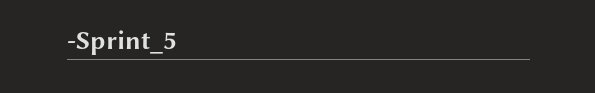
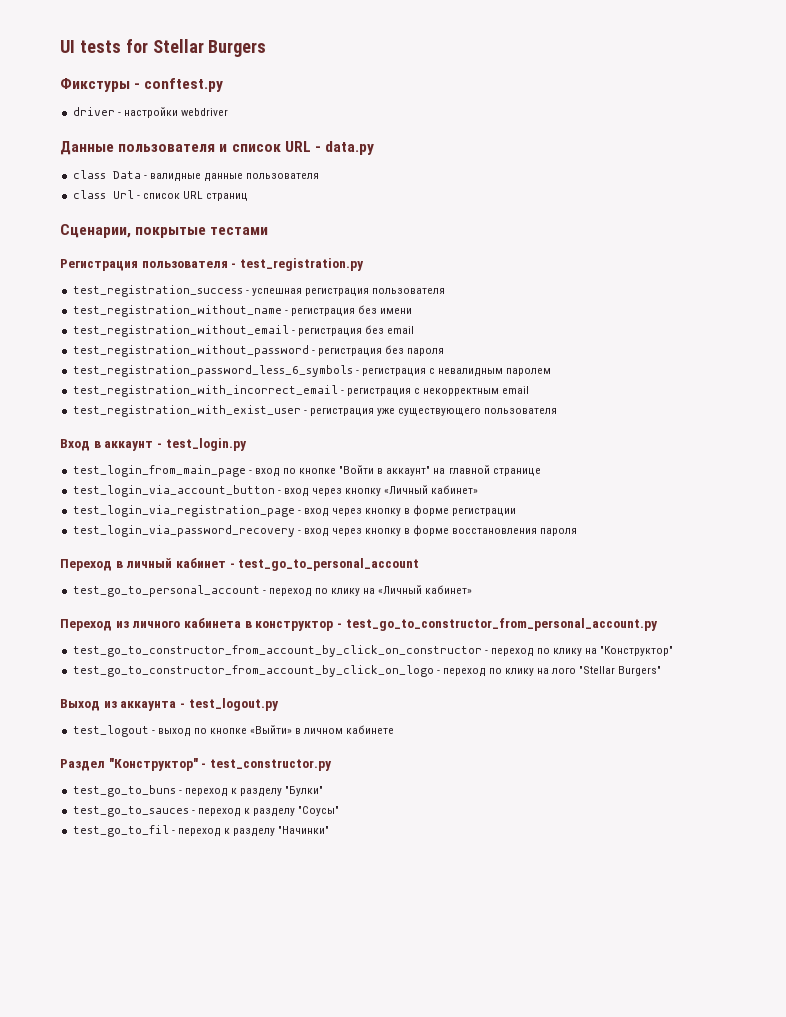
[67,30,177,55] -Sprint_5 -> [60,39,267,57] [60,78,224,92] [72,107,228,118] [60,141,375,155] [72,170,320,182] [72,190,249,201] [60,224,269,238] [60,258,364,271] [72,285,446,297] [72,305,413,317] [72,325,415,337] [72,345,445,357] [72,365,552,377] [72,385,530,397] [72,405,558,417] [60,438,247,451] [72,465,541,477] [72,485,479,497] [72,505,517,517] [72,525,578,537] [60,558,420,571] [72,585,473,597] [60,618,658,631] [72,645,674,657] [72,665,662,677] [60,698,279,711] [72,725,395,737] [60,758,332,771] [72,785,324,797] [72,806,340,817] [72,825,330,837] UI tests for Stellar Burgers // Фикстуры - conftest.py // driver - настройки webdriver // Данные пользователя и список URL - data.py // class Data - валидные данные пользователя // class Url - список URL страниц // Сценарии, покрытые тестами // Регистрация пользователя - test_registration.py // test_registration_success - успешная регистрация пользователя // test_registration_without_name - регистрация без имени // test_registration_without_email - регистрация без email // test_registration_without_password - регистрация без пароля // test_registration_password_less_6_symbols - регистрация с невалидным паролем // test_registration_with_incorrect_email - регистрация с некорректным email // test_registration_with_exist_user - регистрация уже существующего пользователя // Вход в аккаунт - test_login.py // test_login_from_main_page - вход по кнопке "Войти в аккаунт" на главной странице // test_login_via_account_button - вход через кнопку «Личный кабинет» // test_login_via_registration_page - вход через кнопку в форме регистрации // test_login_via_password_recovery - вход через кнопку в форме восстановления пароля // Переход в личный кабинет - test_go_to_personal_account // test_go_to_personal_account - переход по клику на «Личный кабинет» // Переход из личного кабинета в конструктор - test_go_to_constructor_from_personal_account.py // test_go_to_constructor_from_account_by_click_on_constructor - переход по клику на "Конструктор" // test_go_to_constructor_from_account_by_click_on_logo - переход по клику на лого "Stellar Burgers" // Выход из аккаунта - test_logout.py // test_logout - выход по кнопке «Выйти» в личном кабинете // Раздел "Конструктор" - test_constructor.py // test_go_to_buns - переход к разделу "Булки" // test_go_to_sauces - переход к разделу "Соусы" // test_go_to_fil - переход к разделу "Начинки"

